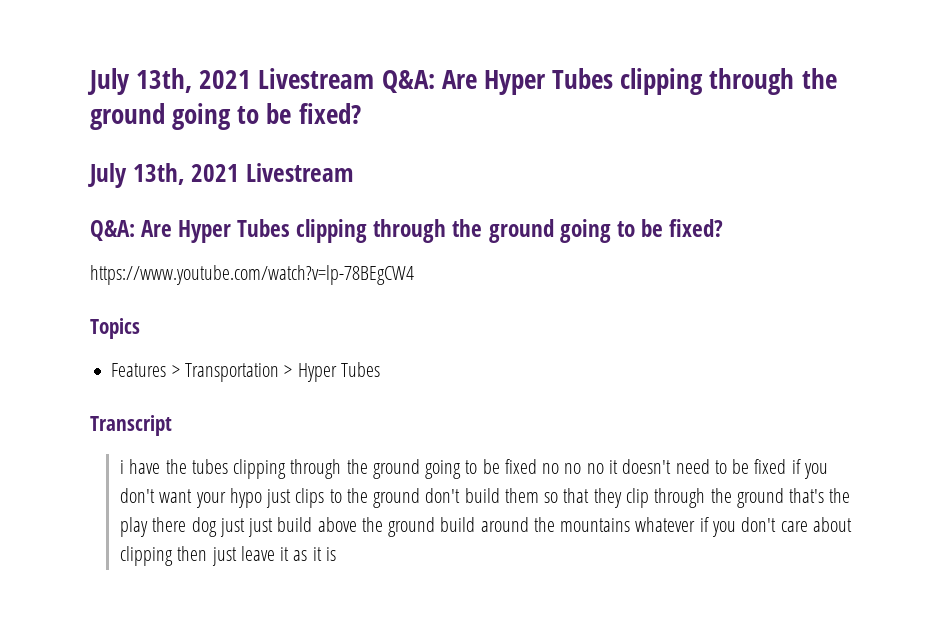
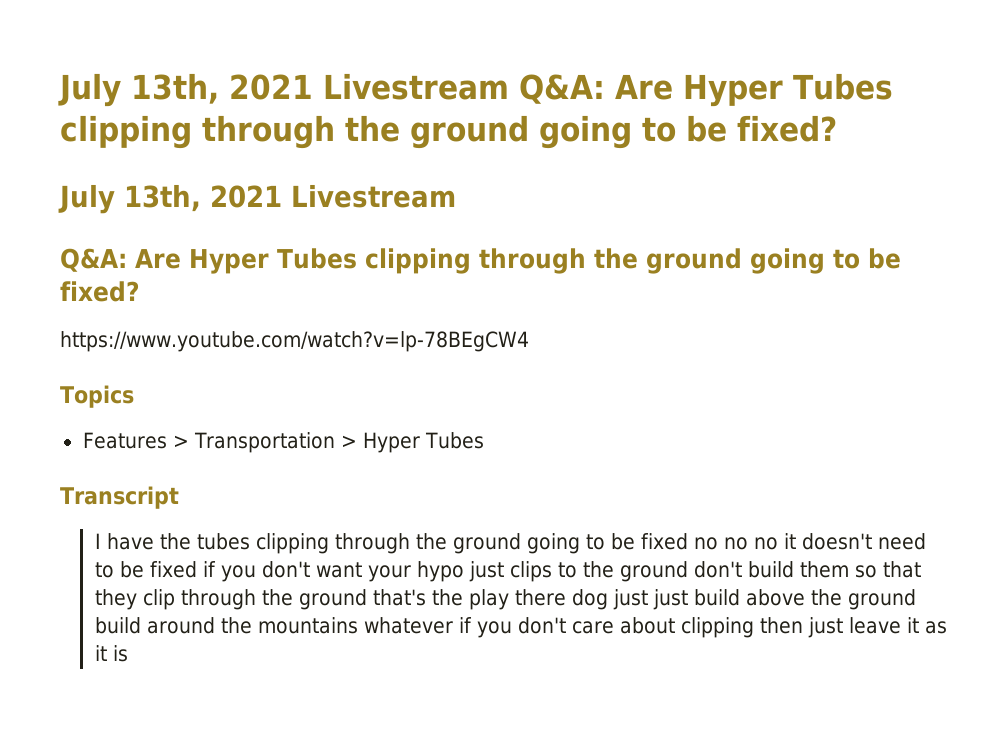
[120,460,125,474] i -> [94,533,101,549] I

